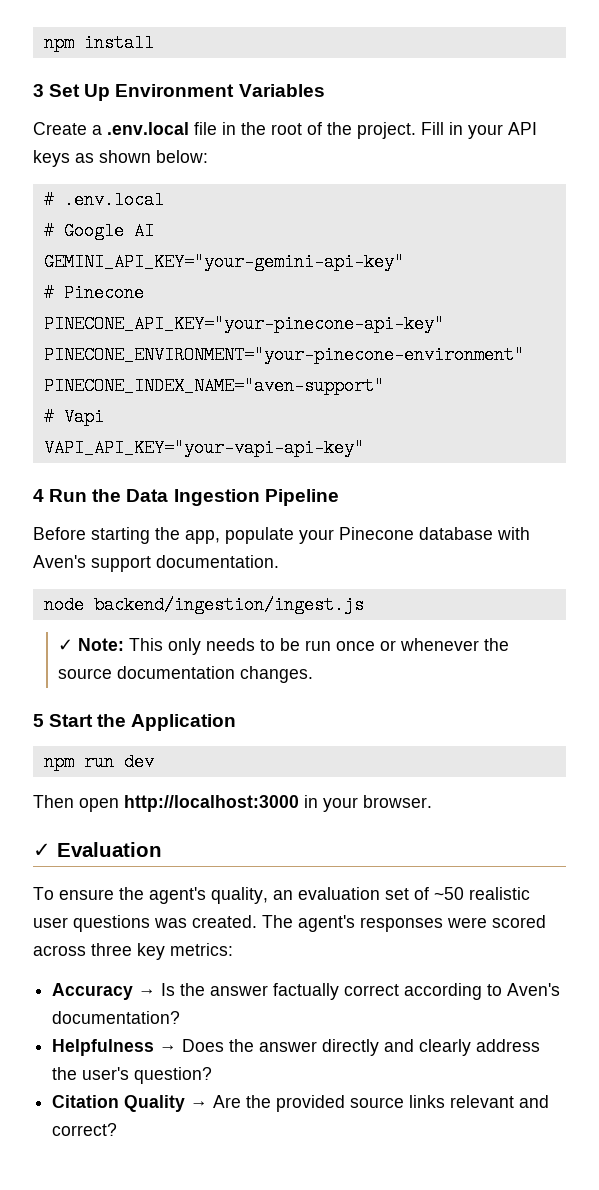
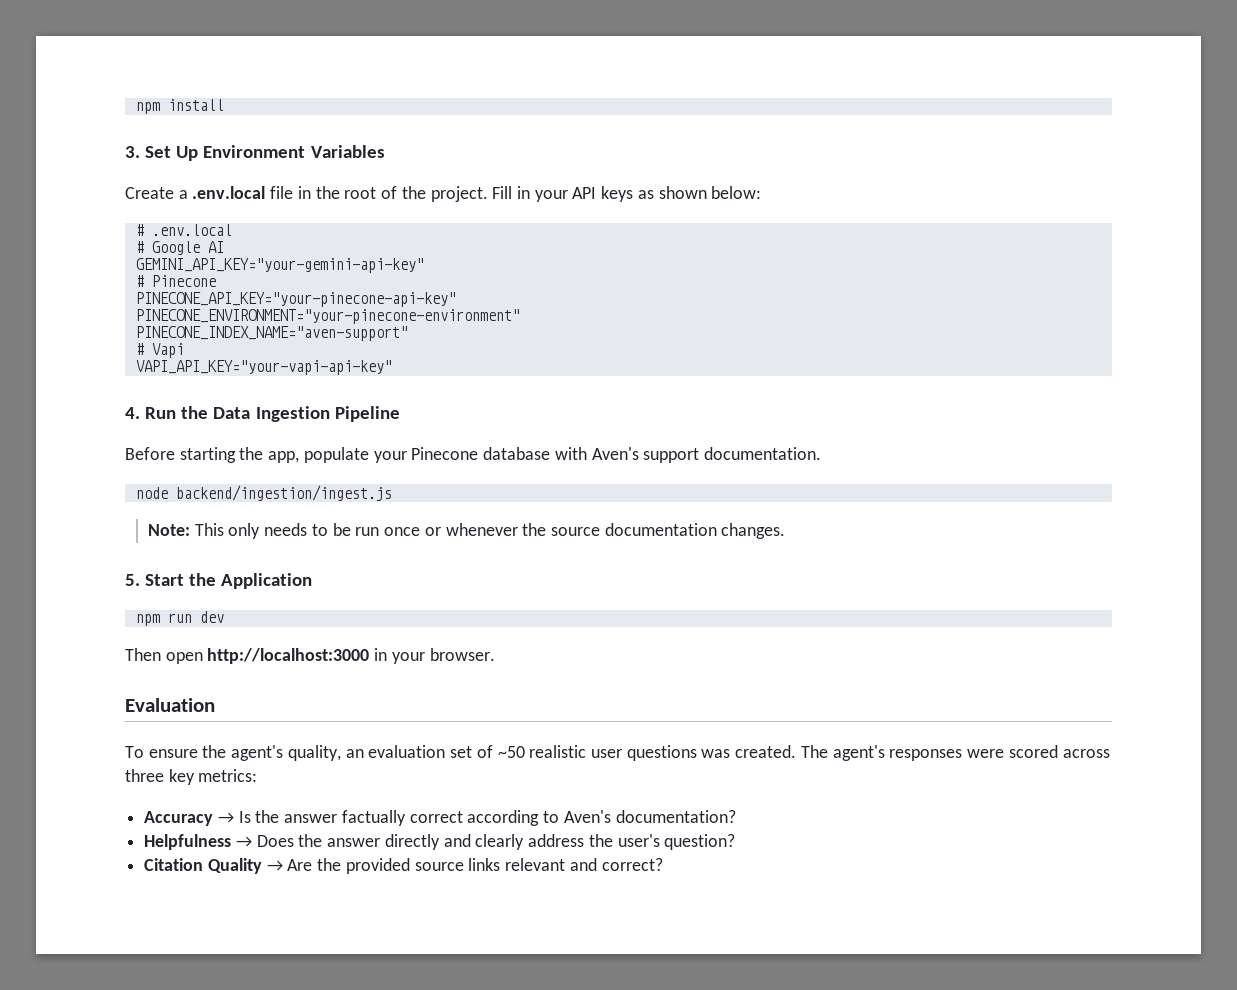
[33,84,44,97] 3 -> [125,146,140,158] 3.
[33,489,44,502] 4 -> [125,407,140,419] 4.
[57,639,73,651] ✓ -> (392, 493) none
[33,714,44,727] 5 -> [125,574,140,586] 5.
[33,843,51,857] ✓ -> (495, 654) none

